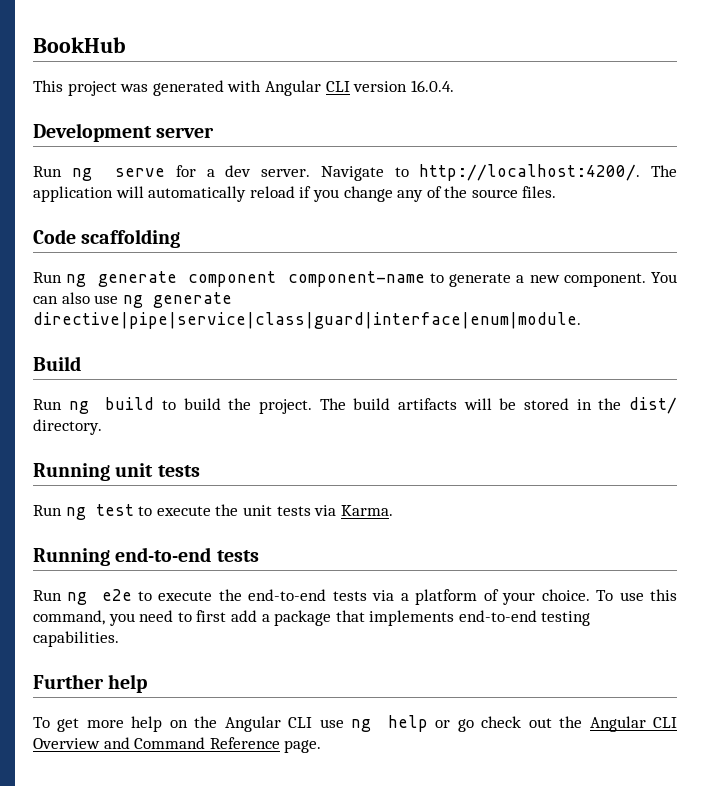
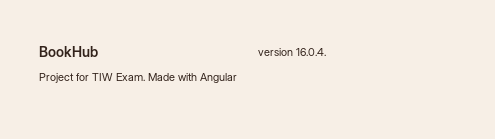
[33,80,224,96] This project was generated -> [39,73,175,83] Project for TIW Exam. Made
[325,81,350,92] CLI -> (237, 78) none
[33,123,215,142] [33,164,677,181] [33,186,557,202] [33,229,181,248] [33,271,677,287] [33,292,232,308] [33,312,581,329] [33,356,81,371] [33,397,677,414] [33,419,102,435] [33,463,200,481] [33,504,393,520] [33,547,259,566] [33,589,678,605] [33,610,591,626] [33,631,119,647] [33,674,148,693] [33,715,677,732] [33,737,322,753] // Development server // Run ng serve for a dev server. Navigate to http://localhost:4200/. The application will automatically reload if you change any of the source files. // Code scaffolding // Run ng generate component component-name to generate a new component. You can also use ng generate directive|pipe|service|class|guard|interface|enum|module. // Build // Run ng build to build the project. The build artifacts will be stored in the dist/ directory. // Running unit tests // Run ng test to execute the unit tests via Karma. // Running end-to-end tests // Run ng e2e to execute the end-to-end tests via a platform of your choice. To use this command, you need to first add a package that implements end-to-end testing capabilities. // Further help // To get more help on the Angular CLI use ng help or go check out the Angular CLI Overview and Command Reference page. -> (326, 52) none

